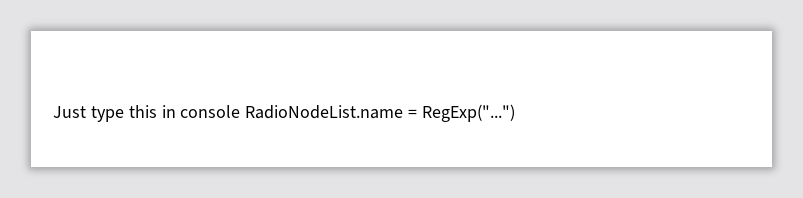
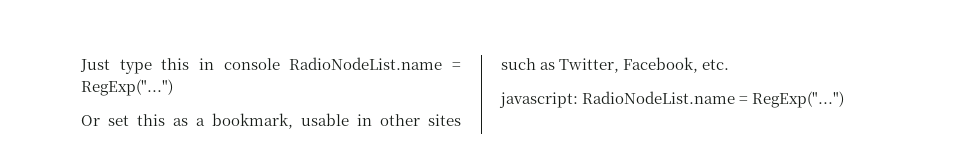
(516, 113) none -> [81,113,461,129] [501,57,730,73] [499,91,845,108] // Or set this as a bookmark, usable in other sites such as Twitter, Facebook, etc. // javascript: RadioNodeList.name = RegExp("...")

